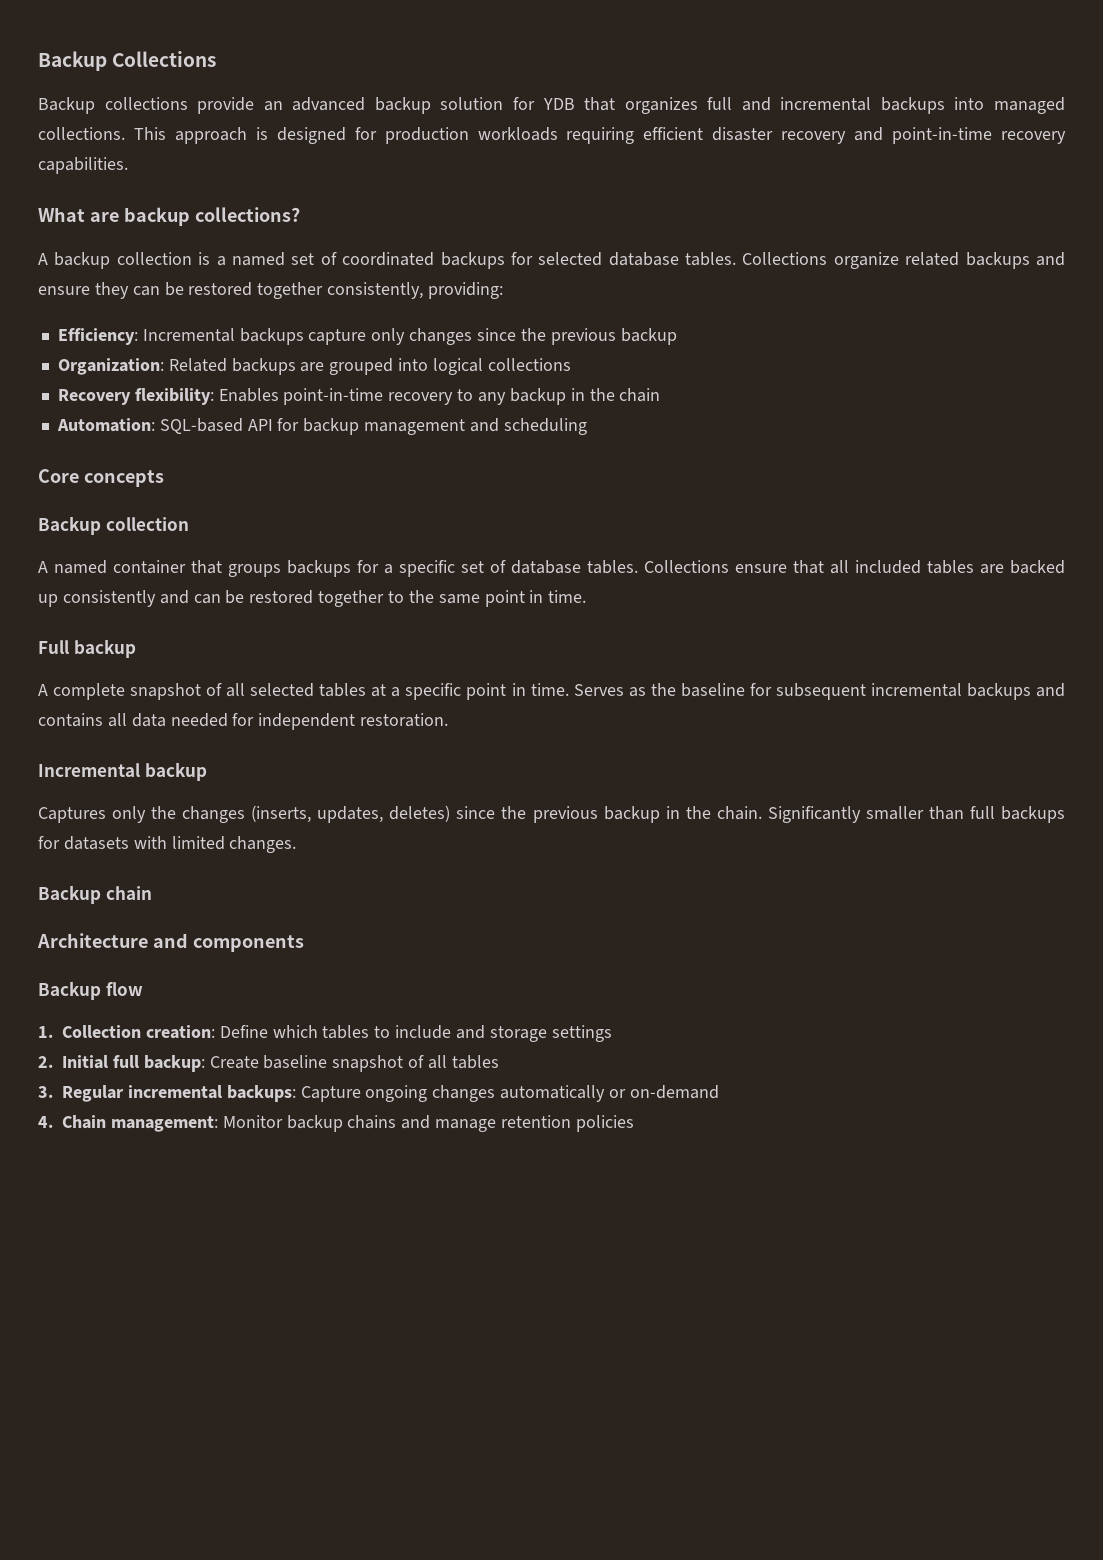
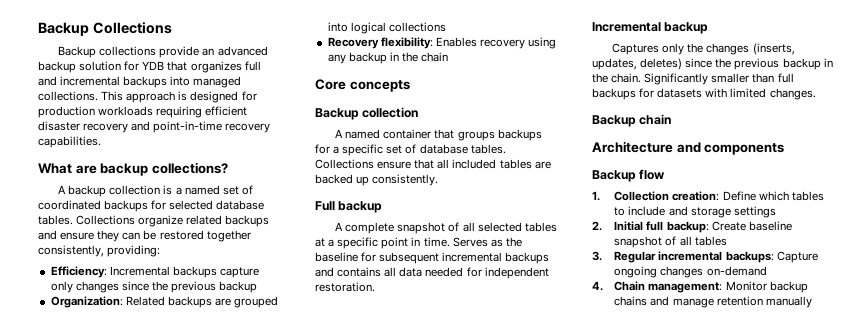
[283,388,474,405] point-in-time recovery to -> [479,37,557,49] recovery using
[56,418,587,435] // Automation: SQL-based API for backup management and scheduling -> (449, 57) none
[62,590,587,607] consistently and can be restored together to the same point in time. -> [372,174,439,186] consistently.
[500,1085,627,1102] automatically or -> (704, 272) none
[575,1115,634,1132] policies -> [765,296,812,308] manually

